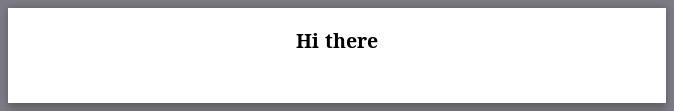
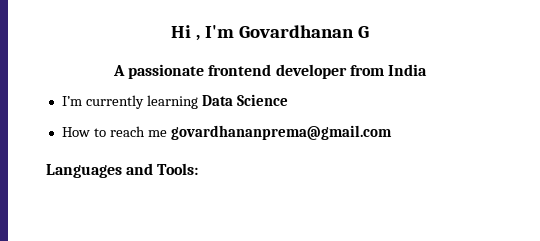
[324,33,378,48] there -> [196,25,369,41] [113,64,427,79] [61,94,288,109] [61,125,392,140] [46,163,199,178] , I'm Govardhanan G // A passionate frontend developer from India // I’m currently learning Data Science // How to reach me govardhananprema@gmail.com // Languages and Tools:

